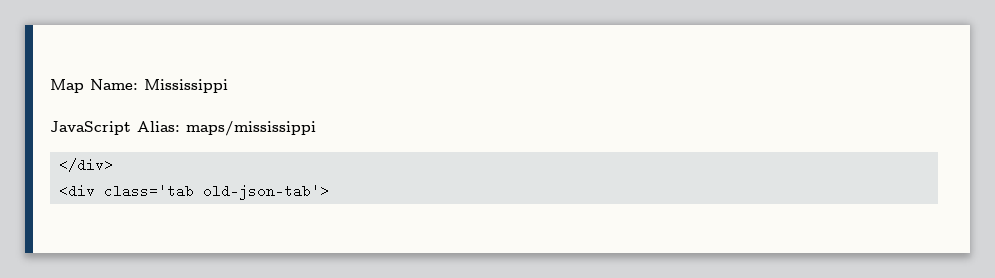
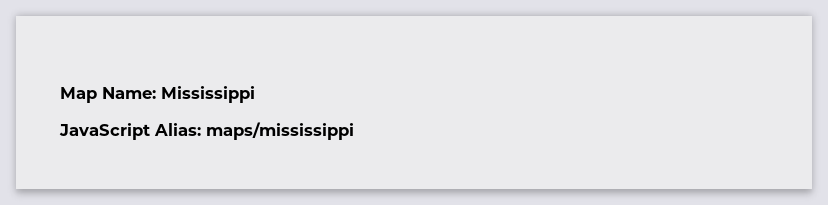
[59,158,114,172] [59,184,330,200] // </div> // <div class='tab old-json-tab'> -> (354, 131) none

